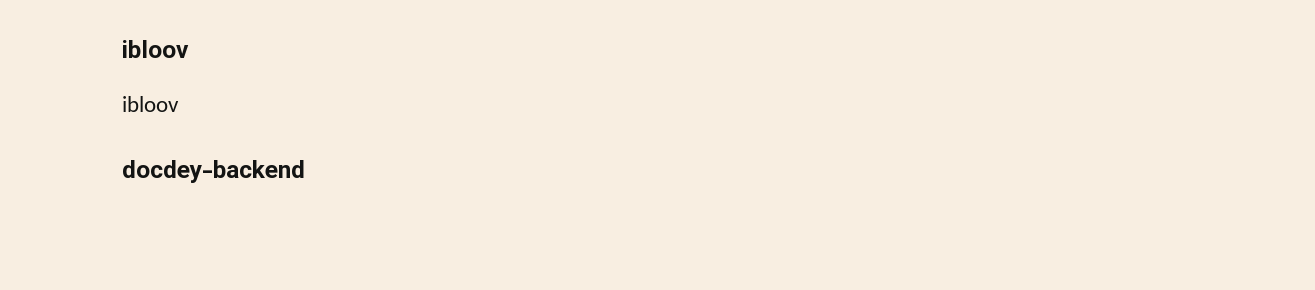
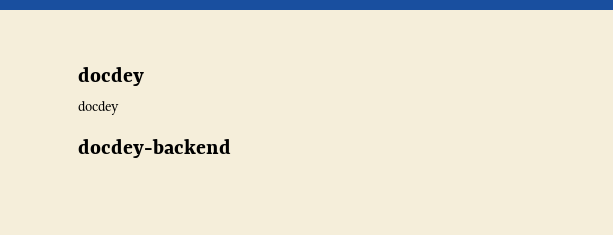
[122,40,189,58] [122,96,179,112] ibloov // ibloov -> [78,67,144,86] [78,101,119,115] docdey // docdey

